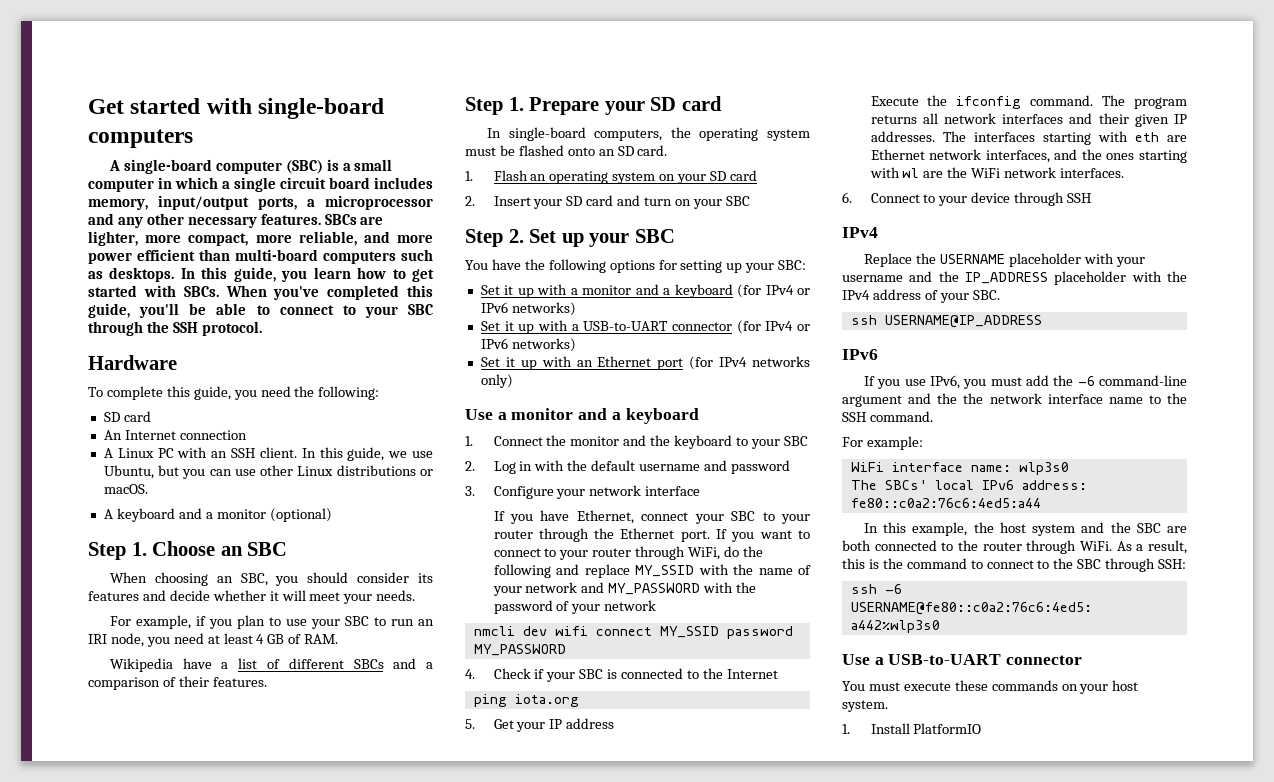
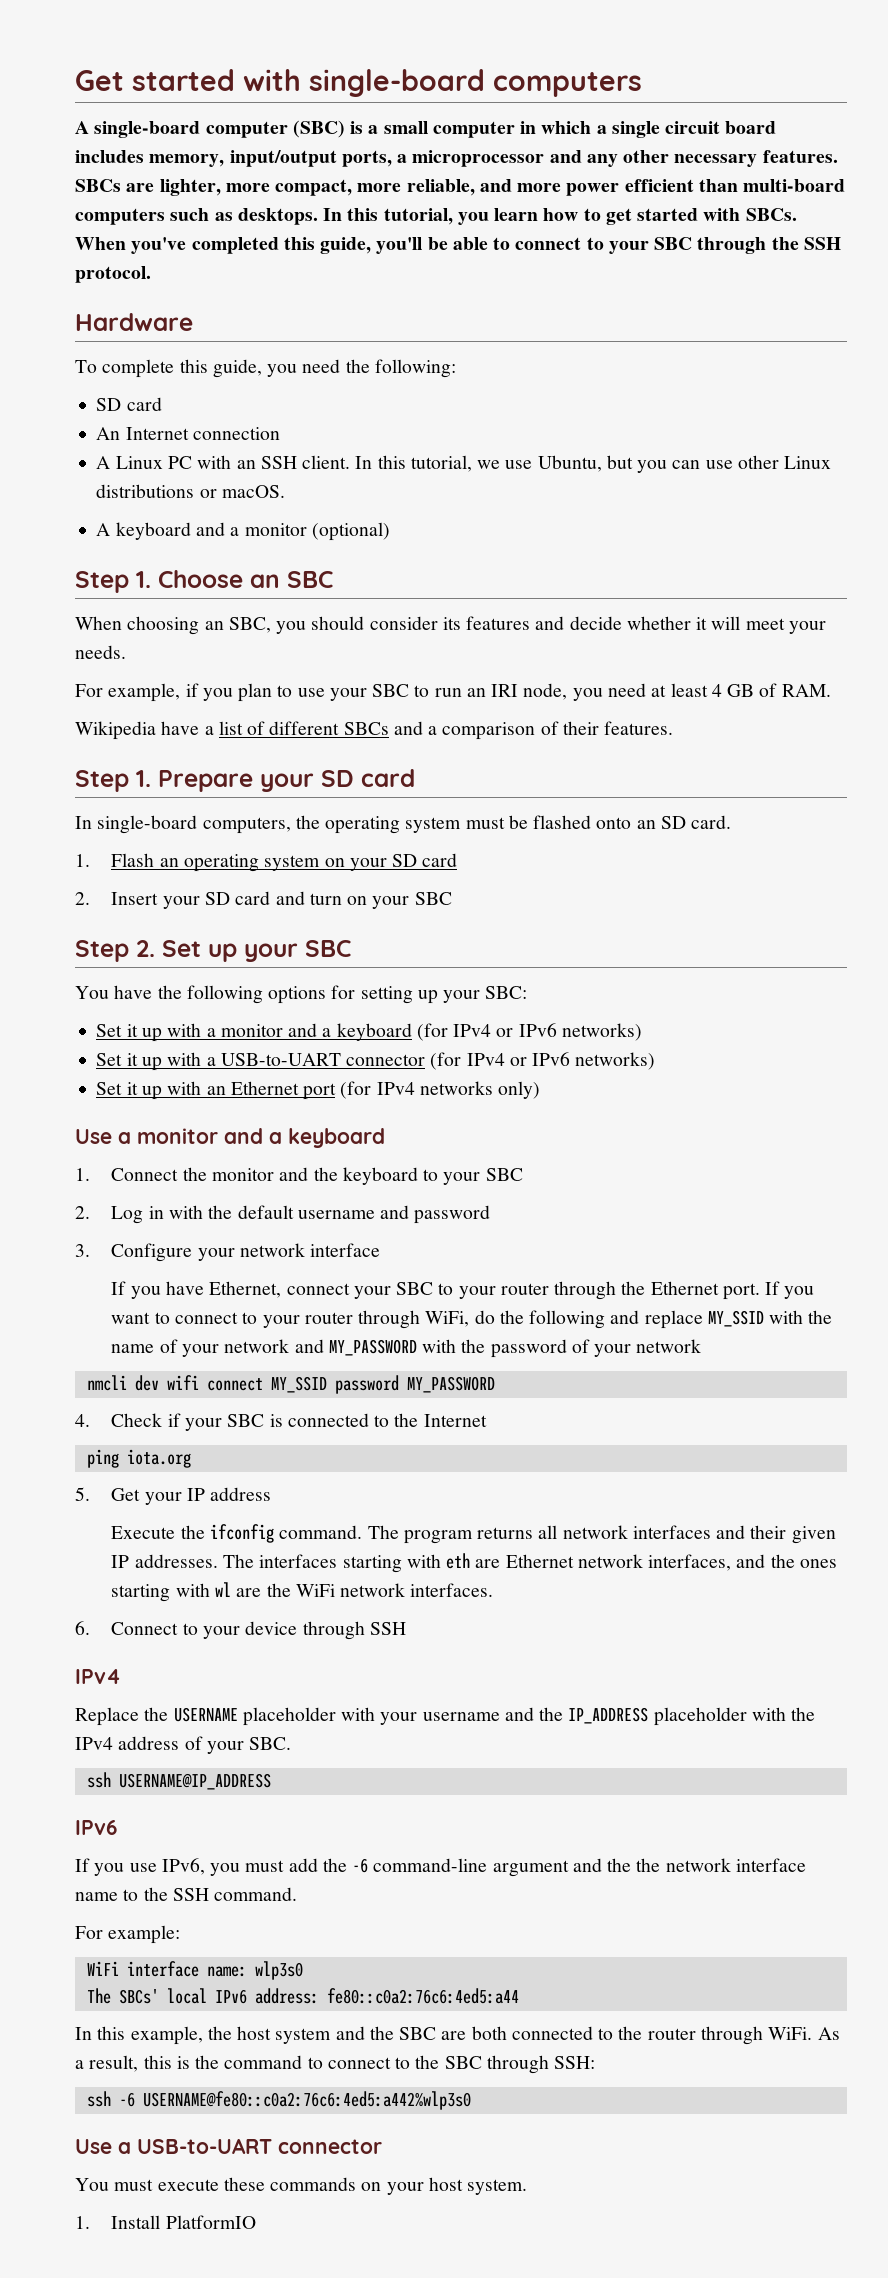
[233,267,276,282] guide, -> [383,208,453,225] tutorial,
[347,447,385,461] guide, -> [410,455,472,472] tutorial,

